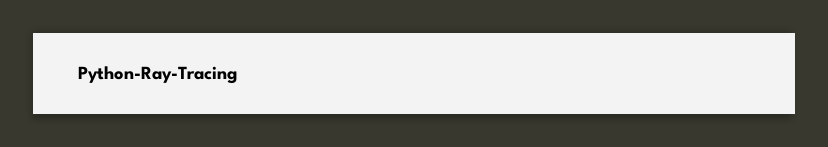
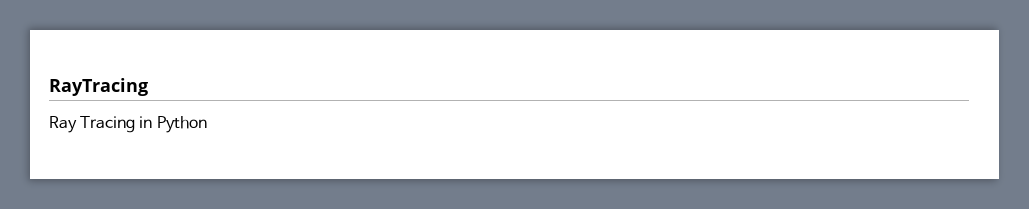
[78,66,237,84] Python-Ray-Tracing -> [49,78,148,96] [49,116,207,133] RayTracing // Ray Tracing in Python

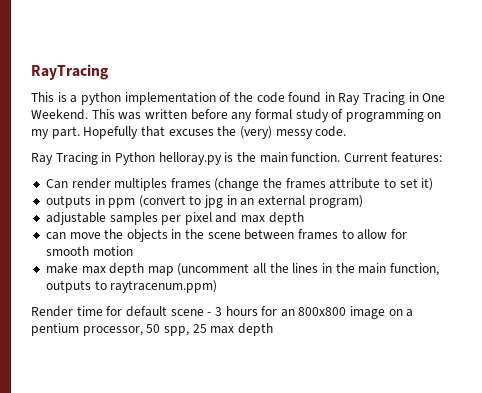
[49,116,207,133] Ray Tracing in Python -> [31,92,446,105] [31,109,442,122] [31,126,347,139] [31,152,443,165] [45,178,434,191] [45,195,363,208] [45,212,304,225] [45,229,407,242] [45,246,133,256] [45,263,439,276] [45,280,218,293] [31,306,414,319] [31,323,273,336] This is a python implementation of the code found in Ray Tracing in One Weekend. This was written before any formal study of programming on my part. Hopefully that excuses the (very) messy code. // Ray Tracing in Python helloray.py is the main function. Current features: // Can render multiples frames (change the frames attribute to set it) // outputs in ppm (convert to jpg in an external program) // adjustable samples per pixel and max depth // can move the objects in the scene between frames to allow for smooth motion // make max depth map (uncomment all the lines in the main function, outputs to raytracenum.ppm) // Render time for default scene - 3 hours for an 800x800 image on a pentium processor, 50 spp, 25 max depth

